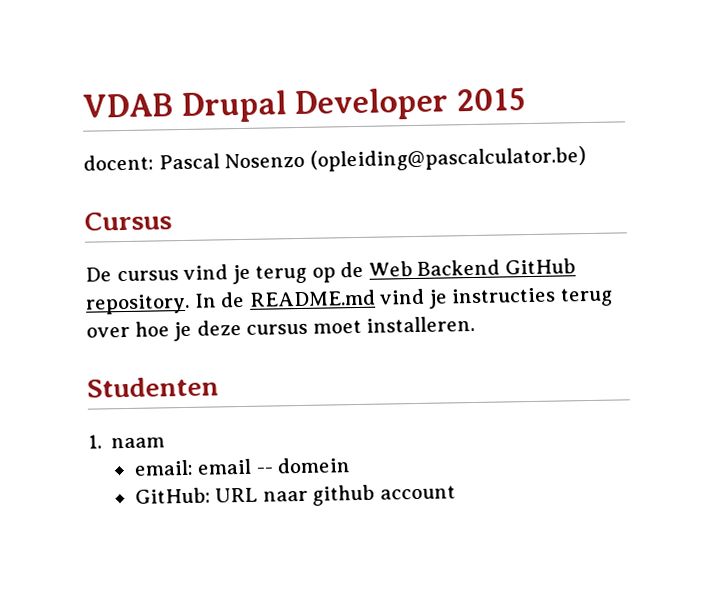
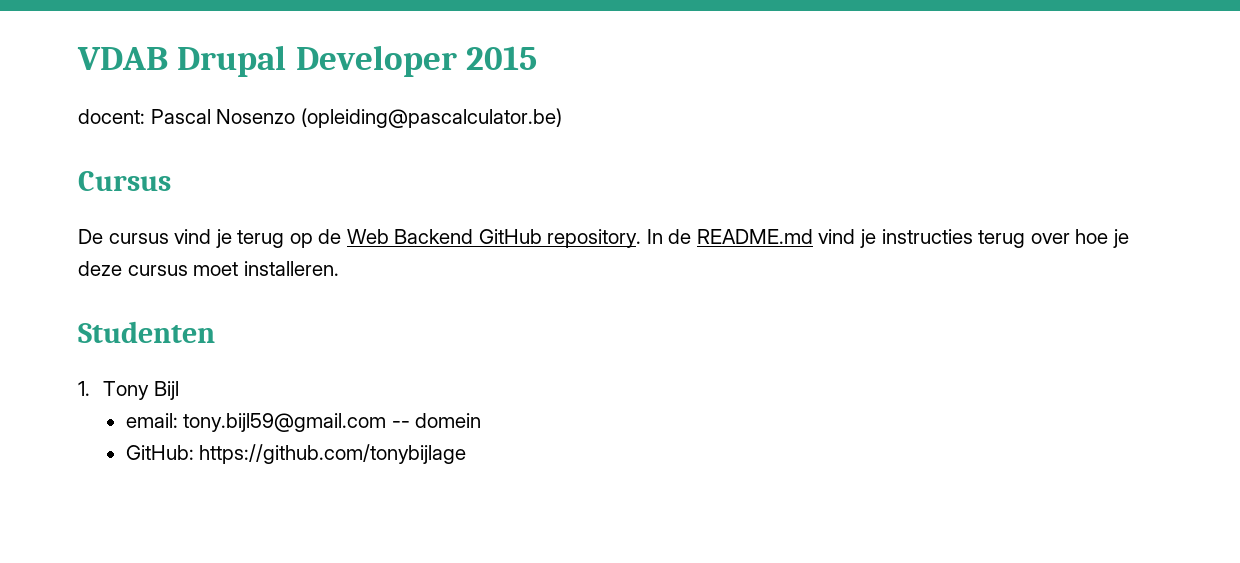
[111,437,166,449] naam -> [103,381,179,400] Tony Bijl
[197,458,253,475] email -> [183,413,387,432] tony.bijl59@gmail.com
[215,484,456,506] URL naar github account -> [199,444,467,464] https://github.com/tonybijlage

